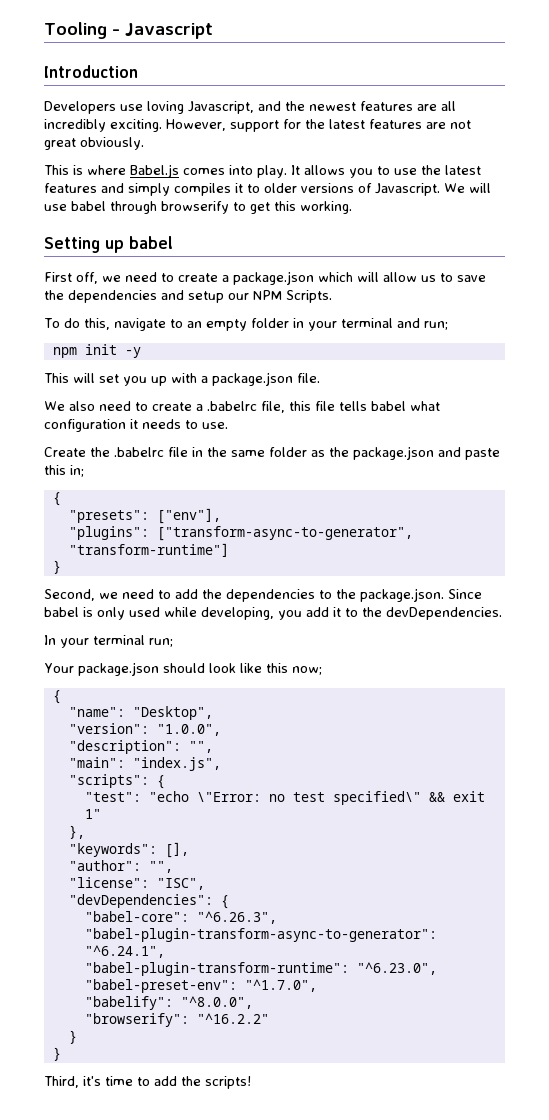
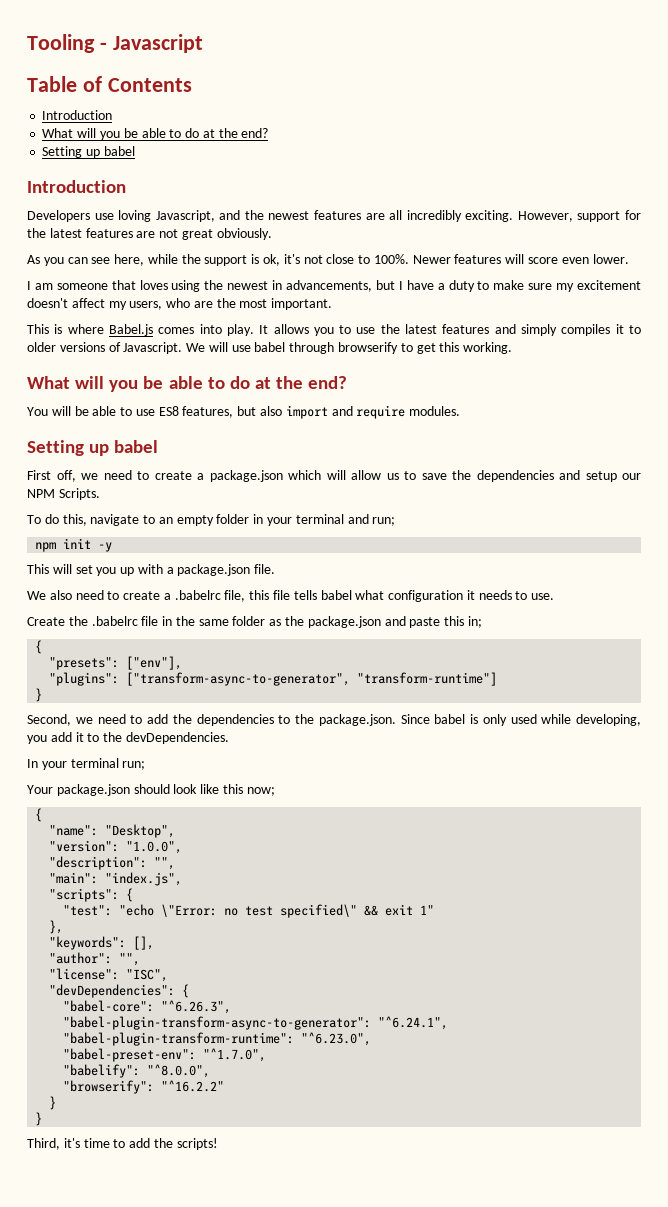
(213, 31) none -> [27,76,192,92] [42,110,113,120] [42,128,269,140] [42,146,135,158] // Table of Contents // Introduction // What will you be able to do at the end? // Setting up babel
(144, 143) none -> [27,254,629,266] [27,280,641,292] [27,298,333,310] // As you can see here, while the support is ok, it's not close to 100%. Newer features will score even lower. // I am someone that loves using the newest in advancements, but I have a duty to make sure my excitement doesn't affect my users, who are the most important.
(352, 207) none -> [27,376,348,392] [27,405,461,419] // What will you be able to do at the end? // You will be able to use ES8 features, but also import and require modules.

